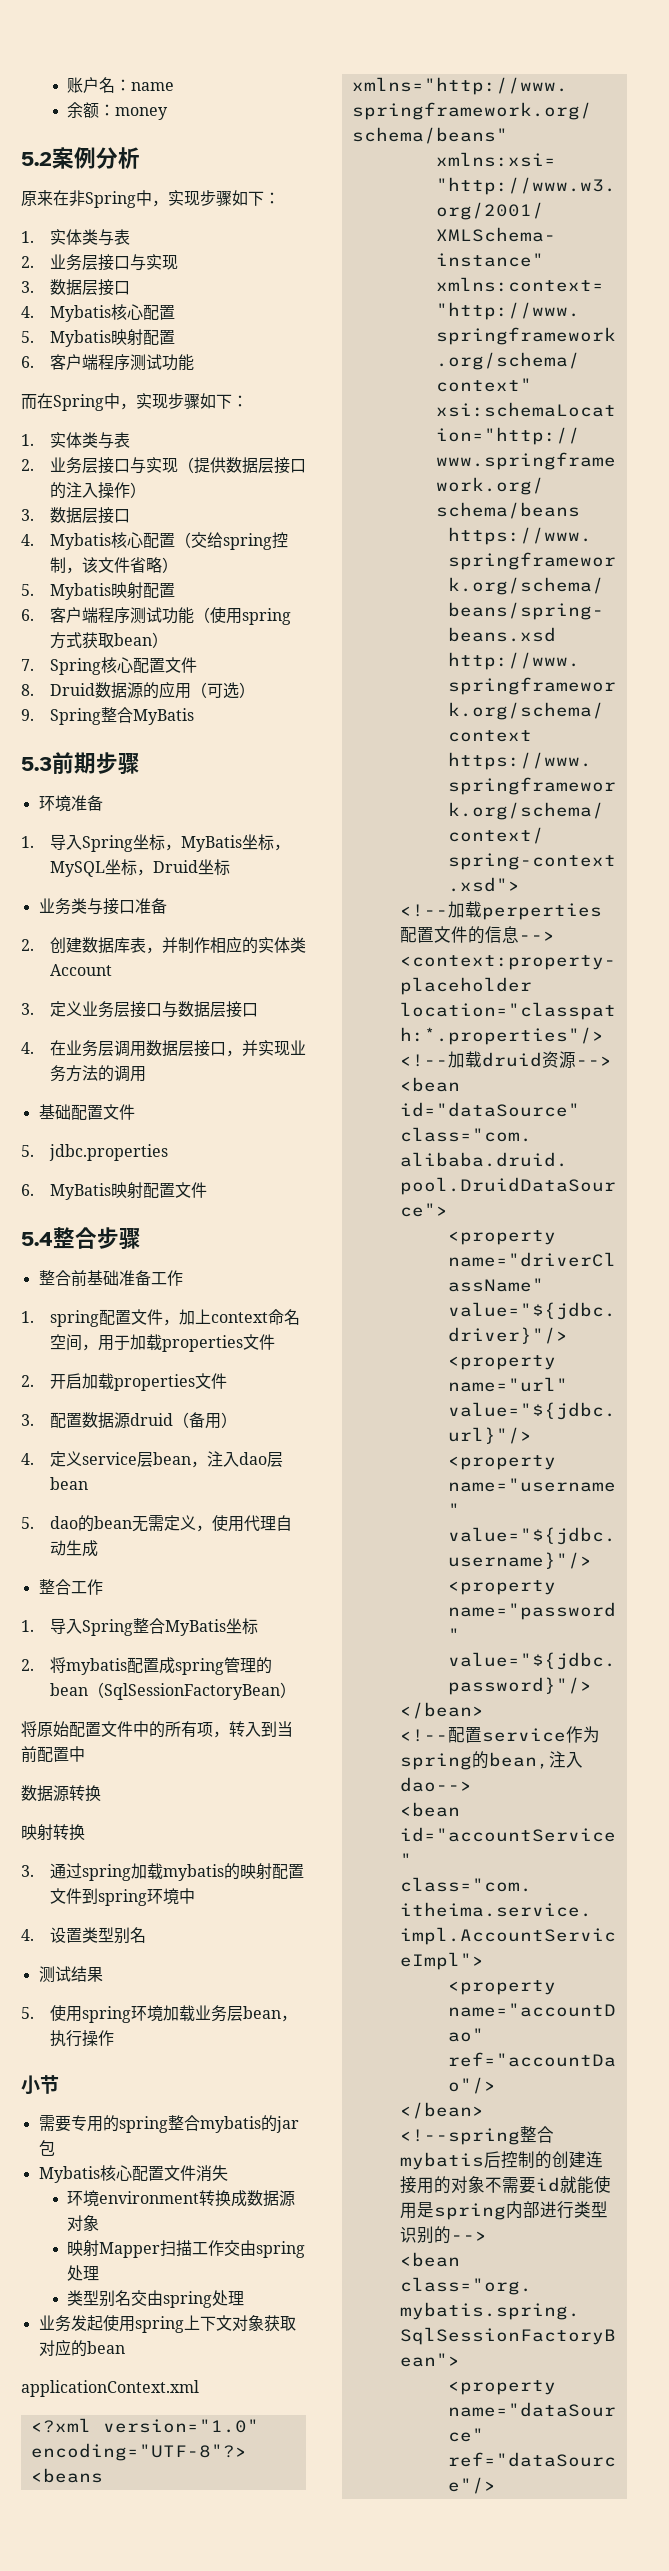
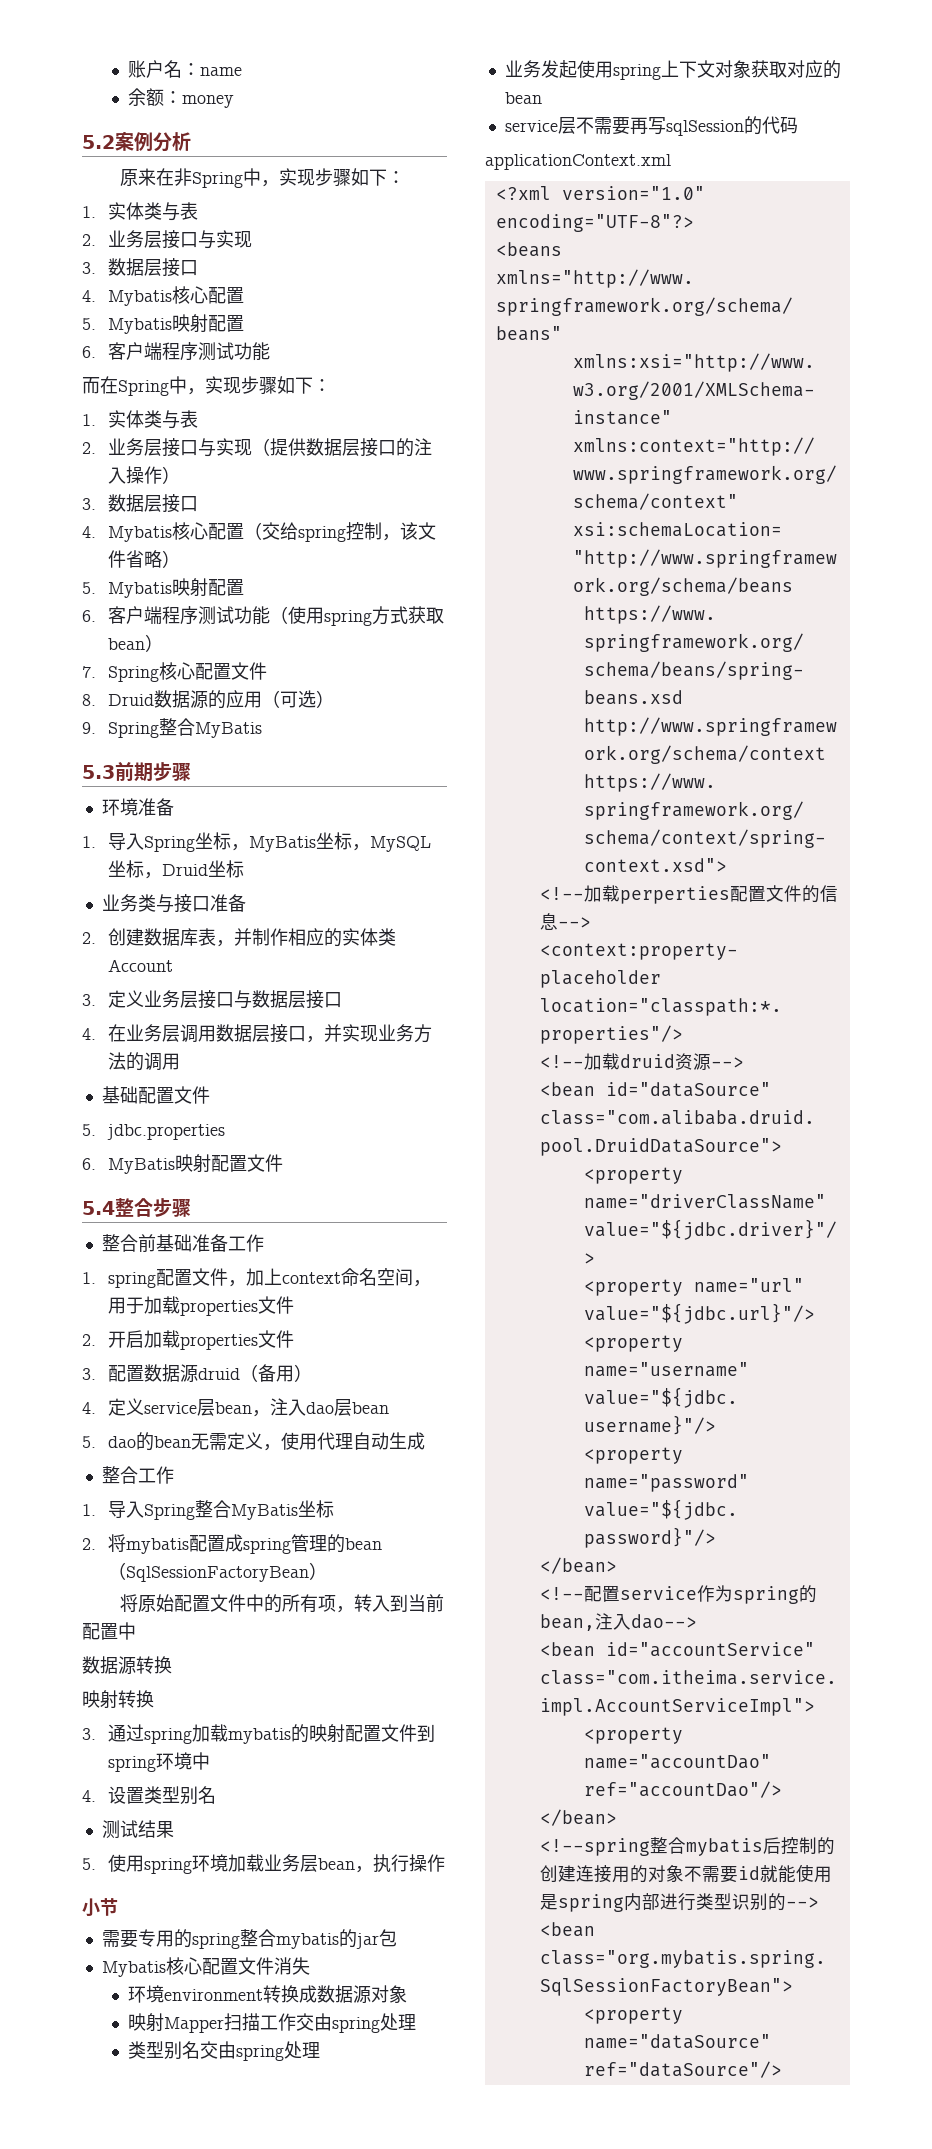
(125, 2347) none -> [504,116,798,136] // service层不需要再写sqlSession的代码

